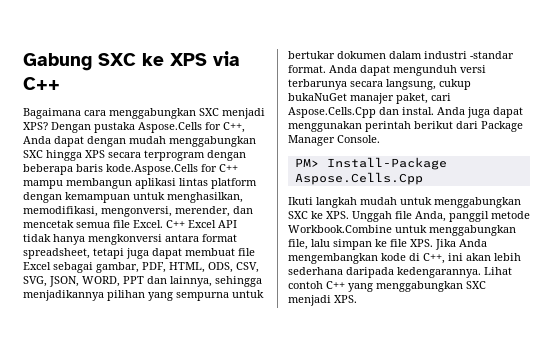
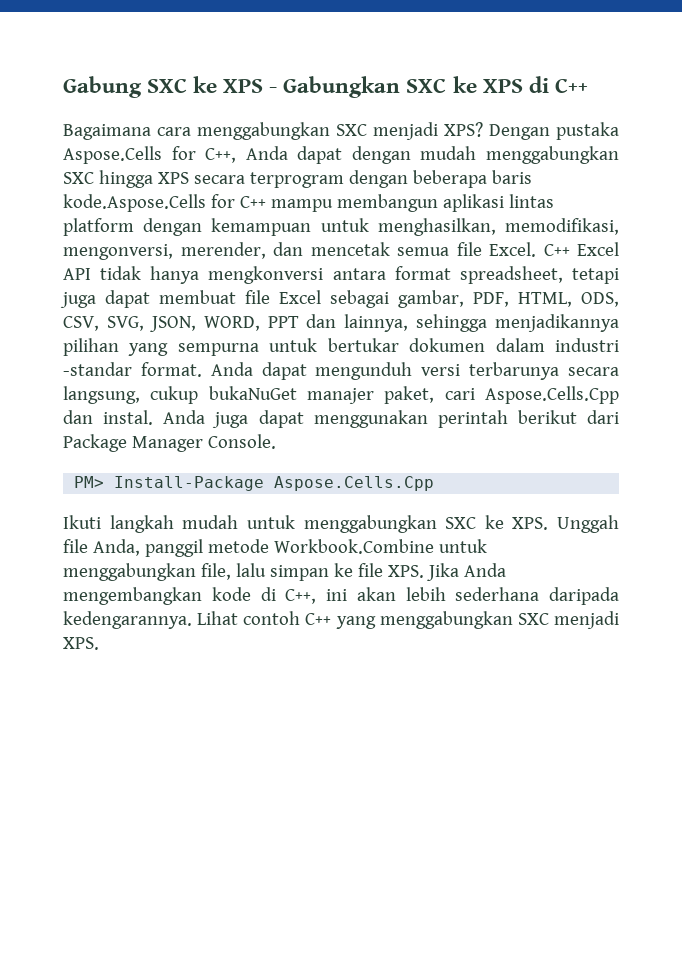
[213,51,240,66] via -> [269,76,549,98] - Gabungkan SXC ke XPS di

